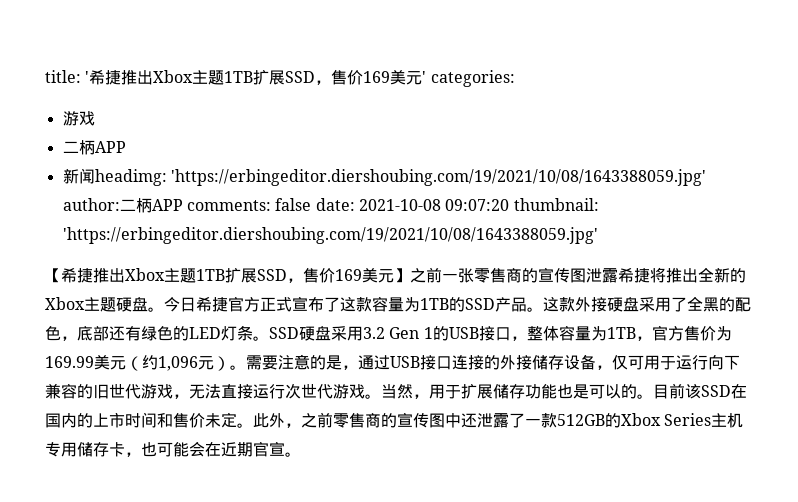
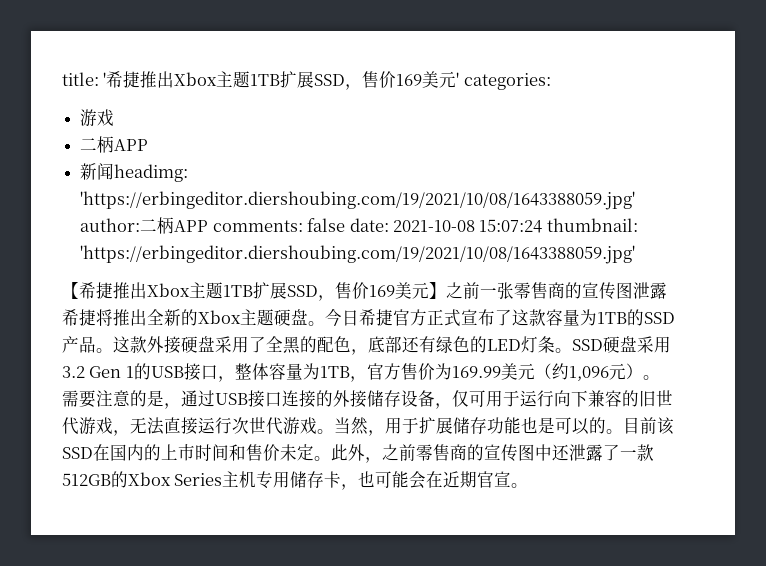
[445,199,510,211] 09:07:20 -> [479,219,543,233] 15:07:24

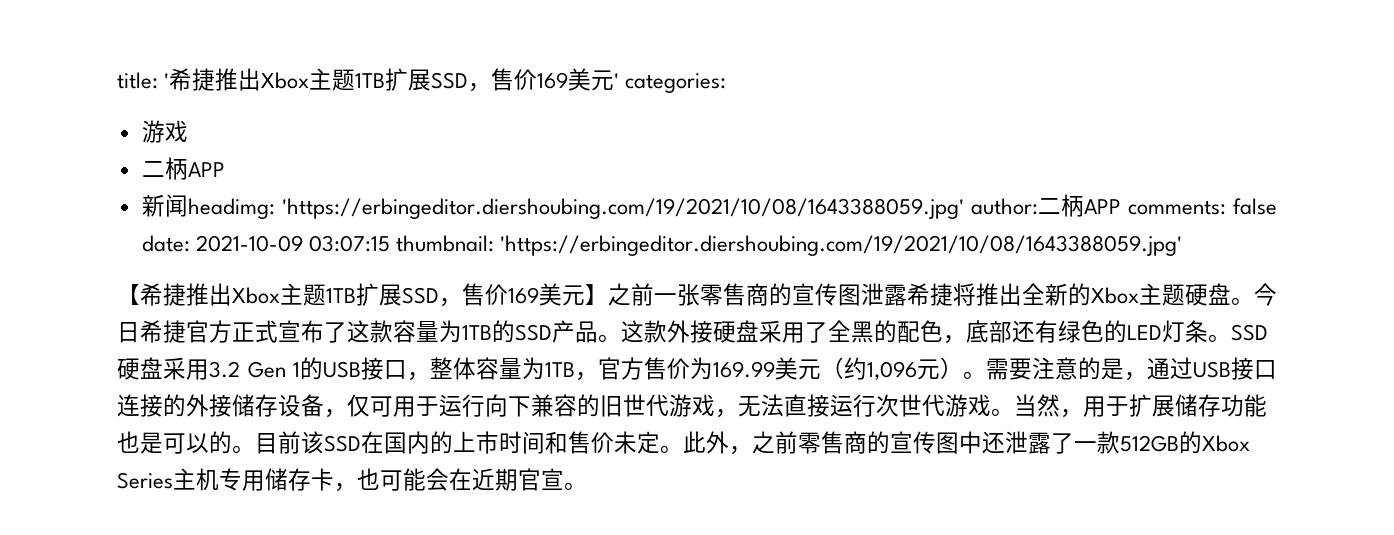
[392,219,543,233] 2021-10-08 15:07:24 -> [195,235,390,252] 2021-10-09 03:07:15

